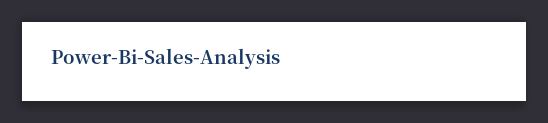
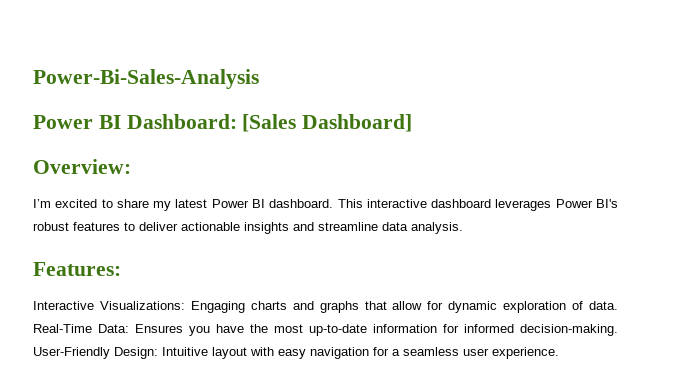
(280, 58) none -> [33,114,413,132] [33,159,131,174] [33,199,618,211] [33,222,463,234] [33,262,121,276] [33,301,618,313] [33,324,618,336] [33,347,559,359] // Power BI Dashboard: [Sales Dashboard] // Overview: // I’m excited to share my latest Power BI dashboard. This interactive dashboard leverages Power BI's robust features to deliver actionable insights and streamline data analysis. // Features: // Interactive Visualizations: Engaging charts and graphs that allow for dynamic exploration of data. Real-Time Data: Ensures you have the most up-to-date information for informed decision-making. User-Friendly Design: Intuitive layout with easy navigation for a seamless user experience.

